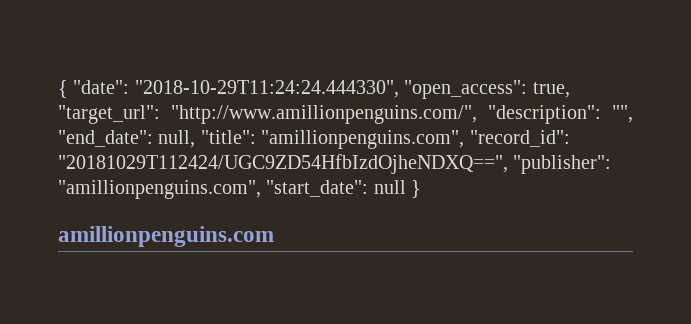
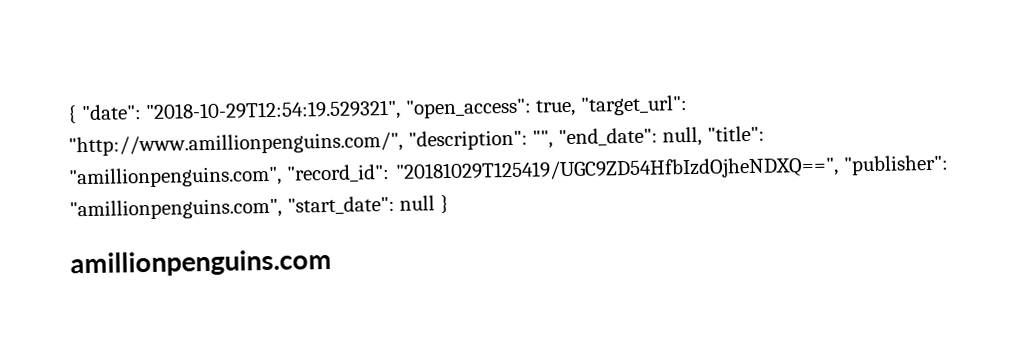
[134,80,399,98] "2018-10-29T11:24:24.444330", -> [145,99,402,124] "2018-10-29T12:54:19.529321",
[58,154,508,174] "20181029T112424/UGC9ZD54HfbIzdOjheNDXQ==", -> [394,156,839,183] "20181029T125419/UGC9ZD54HfbIzdOjheNDXQ==",

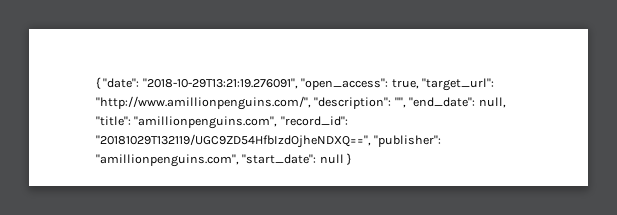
[145,99,402,124] "2018-10-29T12:54:19.529321", -> [142,78,298,89] "2018-10-29T13:21:19.276091",
[394,156,839,183] "20181029T125419/UGC9ZD54HfbIzdOjheNDXQ==", -> [96,134,371,148] "20181029T132119/UGC9ZD54HfbIzdOjheNDXQ==",
[70,248,332,278] // amillionpenguins.com -> (352, 159) none

